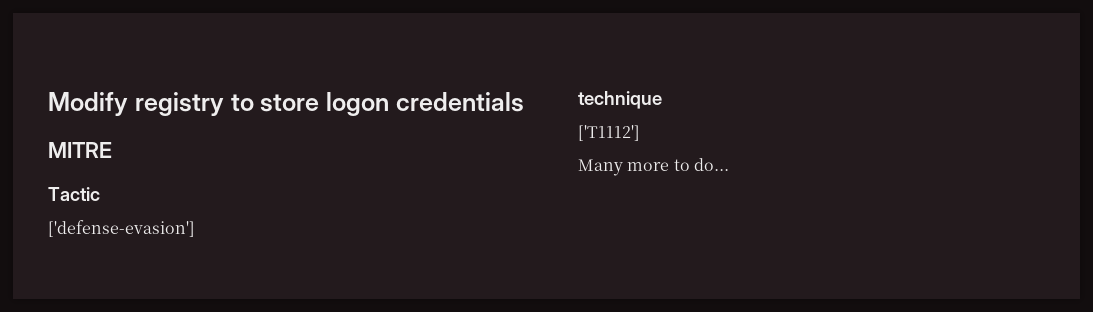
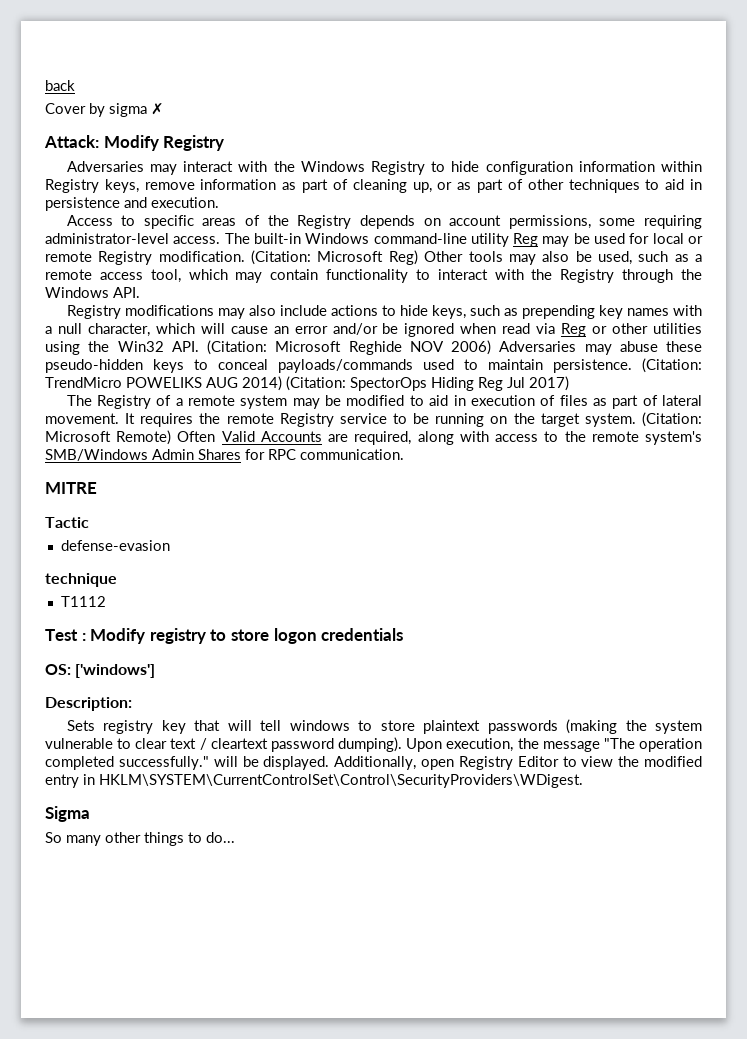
(48, 104) none -> [45,80,75,91] [45,103,164,117] [44,135,225,151] [66,161,703,175] [45,179,702,193] [45,197,219,211] [66,215,702,229] [45,233,703,247] [45,250,702,265] [45,269,702,283] [45,287,140,298] [66,305,702,319] [45,323,703,337] [45,340,702,355] [45,358,702,373] [45,376,569,391] [66,395,702,409] [45,412,702,427] [45,430,703,445] [45,449,404,461] [45,482,97,494] [45,517,89,528] [60,540,170,551] [45,573,117,587] [60,596,106,607] [45,629,86,641] back // Cover by sigma ✗ // Attack: Modify Registry // Adversaries may interact with the Windows Registry to hide configuration information within Registry keys, remove information as part of cleaning up, or as part of other techniques to aid in persistence and execution. // Access to specific areas of the Registry depends on account permissions, some requiring administrator-level access. The built-in Windows command-line utility Reg may be used for local or remote Registry modification. (Citation: Microsoft Reg) Other tools may also be used, such as a remote access tool, which may contain functionality to interact with the Registry through the Windows API. // Registry modifications may also include actions to hide keys, such as prepending key names with a null character, which will cause an error and/or be ignored when read via Reg or other utilities using the Win32 API. (Citation: Microsoft Reghide NOV 2006) Adversaries may abuse these pseudo-hidden keys to conceal payloads/commands used to maintain persistence. (Citation: TrendMicro POWELIKS AUG 2014) (Citation: SpectorOps Hiding Reg Jul 2017) // The Registry of a remote system may be modified to aid in execution of files as part of lateral movement. It requires the remote Registry service to be running on the target system. (Citation: Microsoft Remote) Often Valid Accounts are required, along with access to the remote system's SMB/Windows Admin Shares for RPC communication. // MITRE // Tactic // defense-evasion // technique // T1112 // Test :
[48,142,112,158] [48,187,100,201] [48,220,195,237] [578,91,662,109] [578,125,640,141] [578,159,670,176] MITRE // Tactic // ['defense-evasion'] // technique // ['T1112'] // Many more -> [45,664,156,678] [45,697,132,711] [66,719,702,734] [45,737,702,752] [45,756,703,770] [45,774,583,788] [45,806,90,822] [45,832,184,846] OS: ['windows'] // Description: // Sets registry key that will tell windows to store plaintext passwords (making the system vulnerable to clear text / cleartext password dumping). Upon execution, the message "The operation completed successfully." will be displayed. Additionally, open Registry Editor to view the modified entry in HKLM\SYSTEM\CurrentControlSet\Control\SecurityProviders\WDigest. // Sigma // So many other things

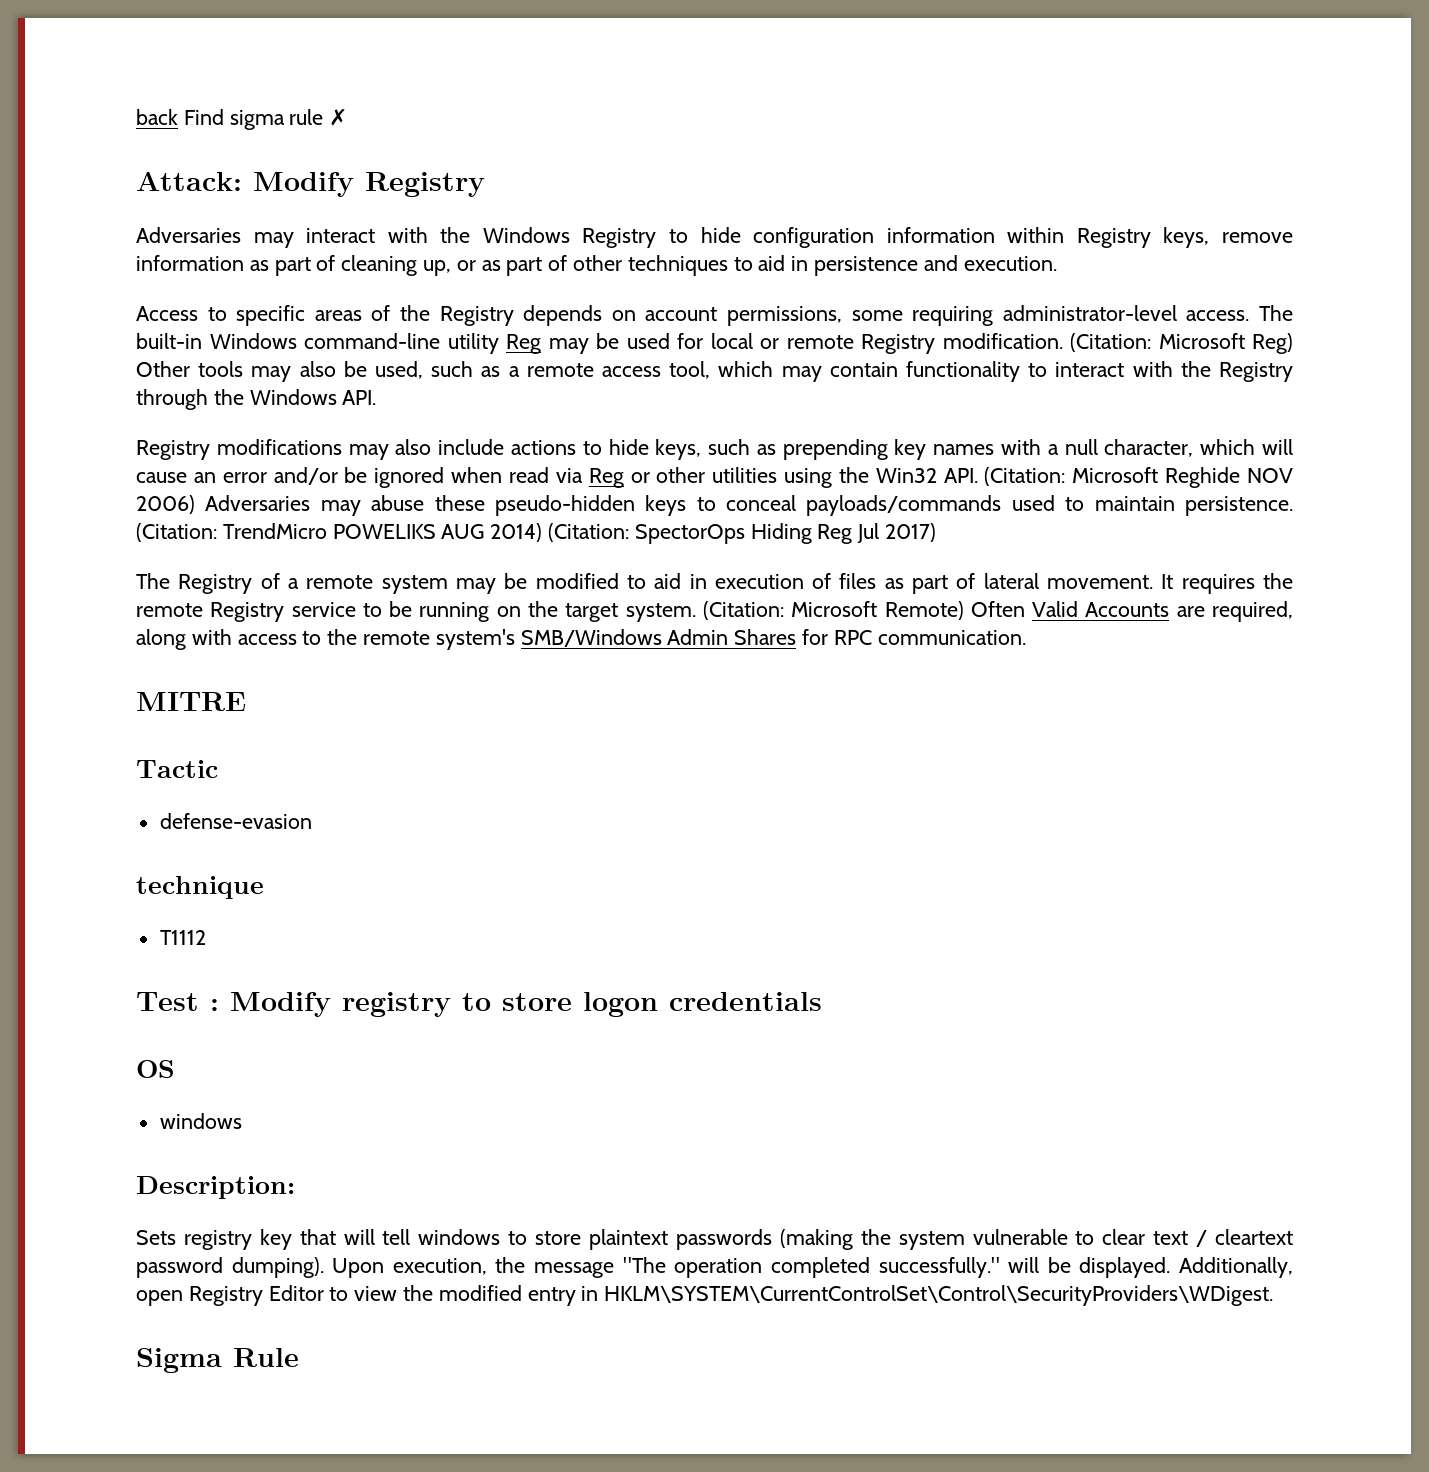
[45,103,147,117] // Cover by sigma -> [183,109,324,130] Find sigma rule
[45,664,156,678] OS: ['windows'] -> [136,1060,175,1078] [159,1113,242,1129] OS // windows
[45,832,235,846] // So many other things to do... -> [233,1348,299,1367] Rule

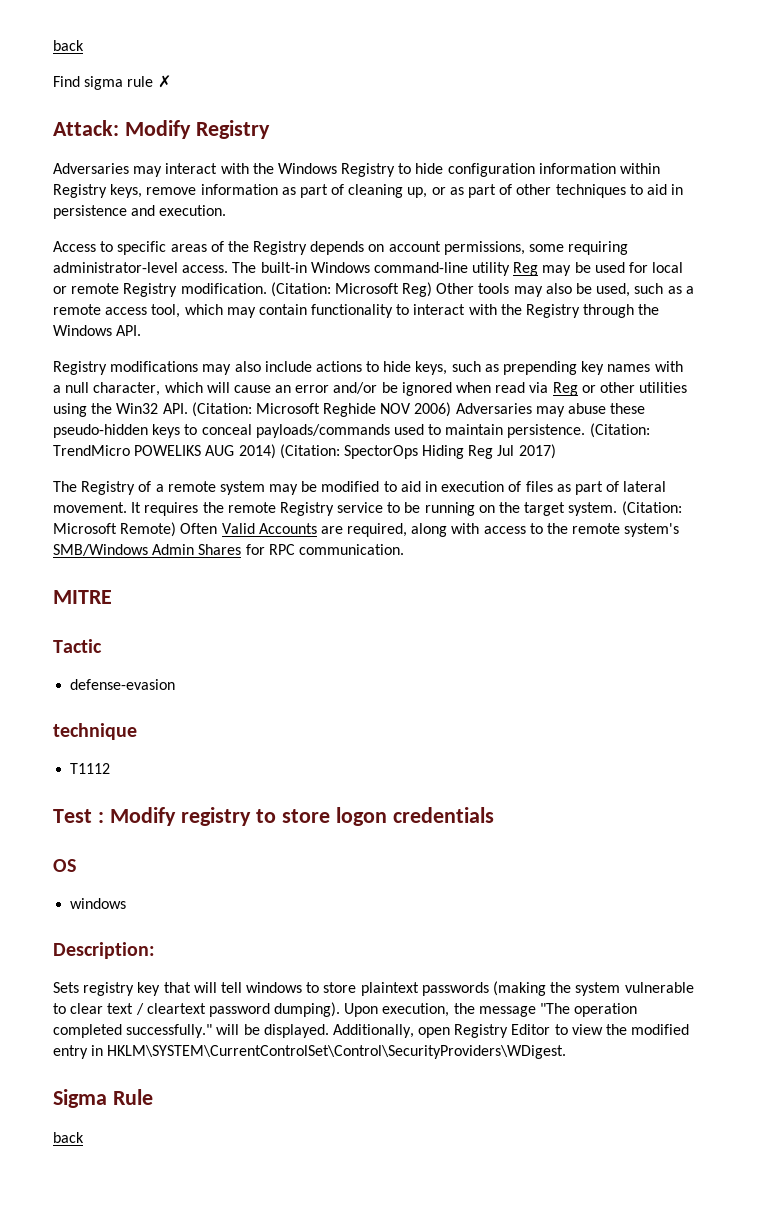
[136,109,178,125] back -> [53,40,84,51] back //
(299, 1357) none -> [53,1132,84,1143] // back

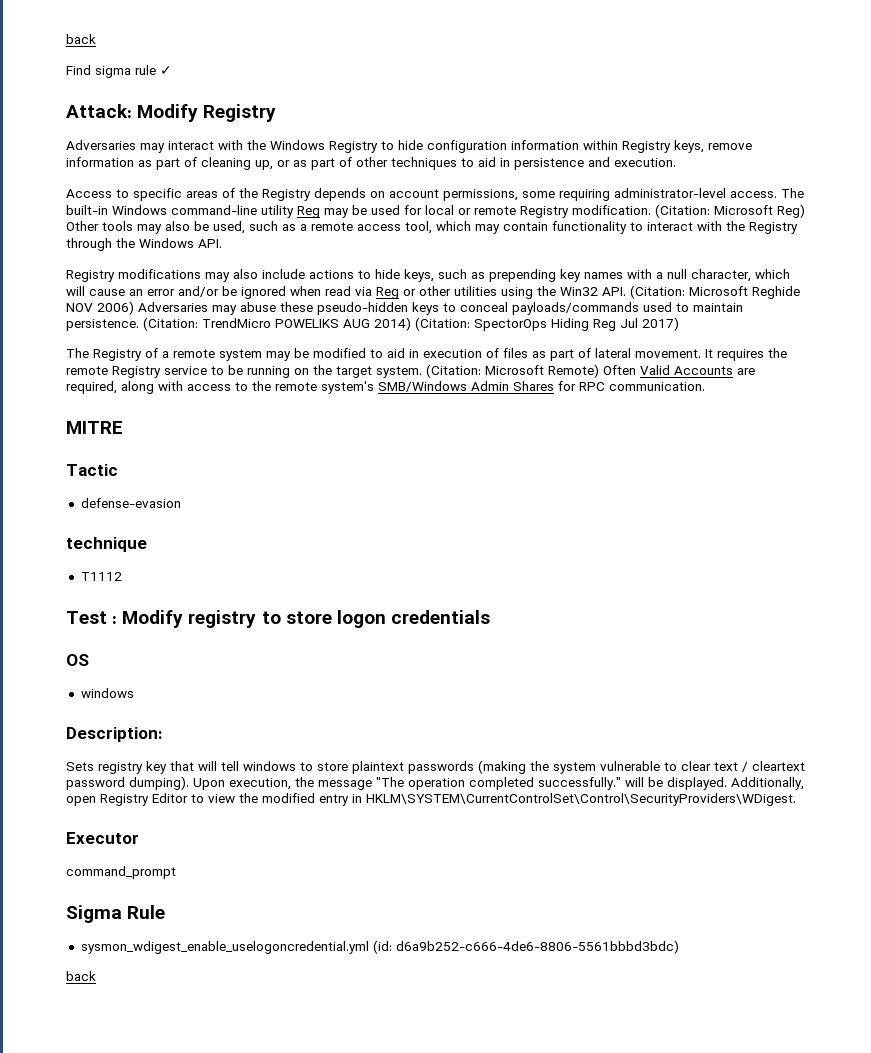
[157,75,171,88] ✗ -> [160,66,172,75] ✓
(567, 1052) none -> [66,832,139,844] [66,866,176,879] // Executor // command_prompt
(153, 1097) none -> [80,940,679,954] // sysmon_wdigest_enable_uselogoncredential.yml (id: d6a9b252-c666-4de6-8806-5561bbbd3bdc)

